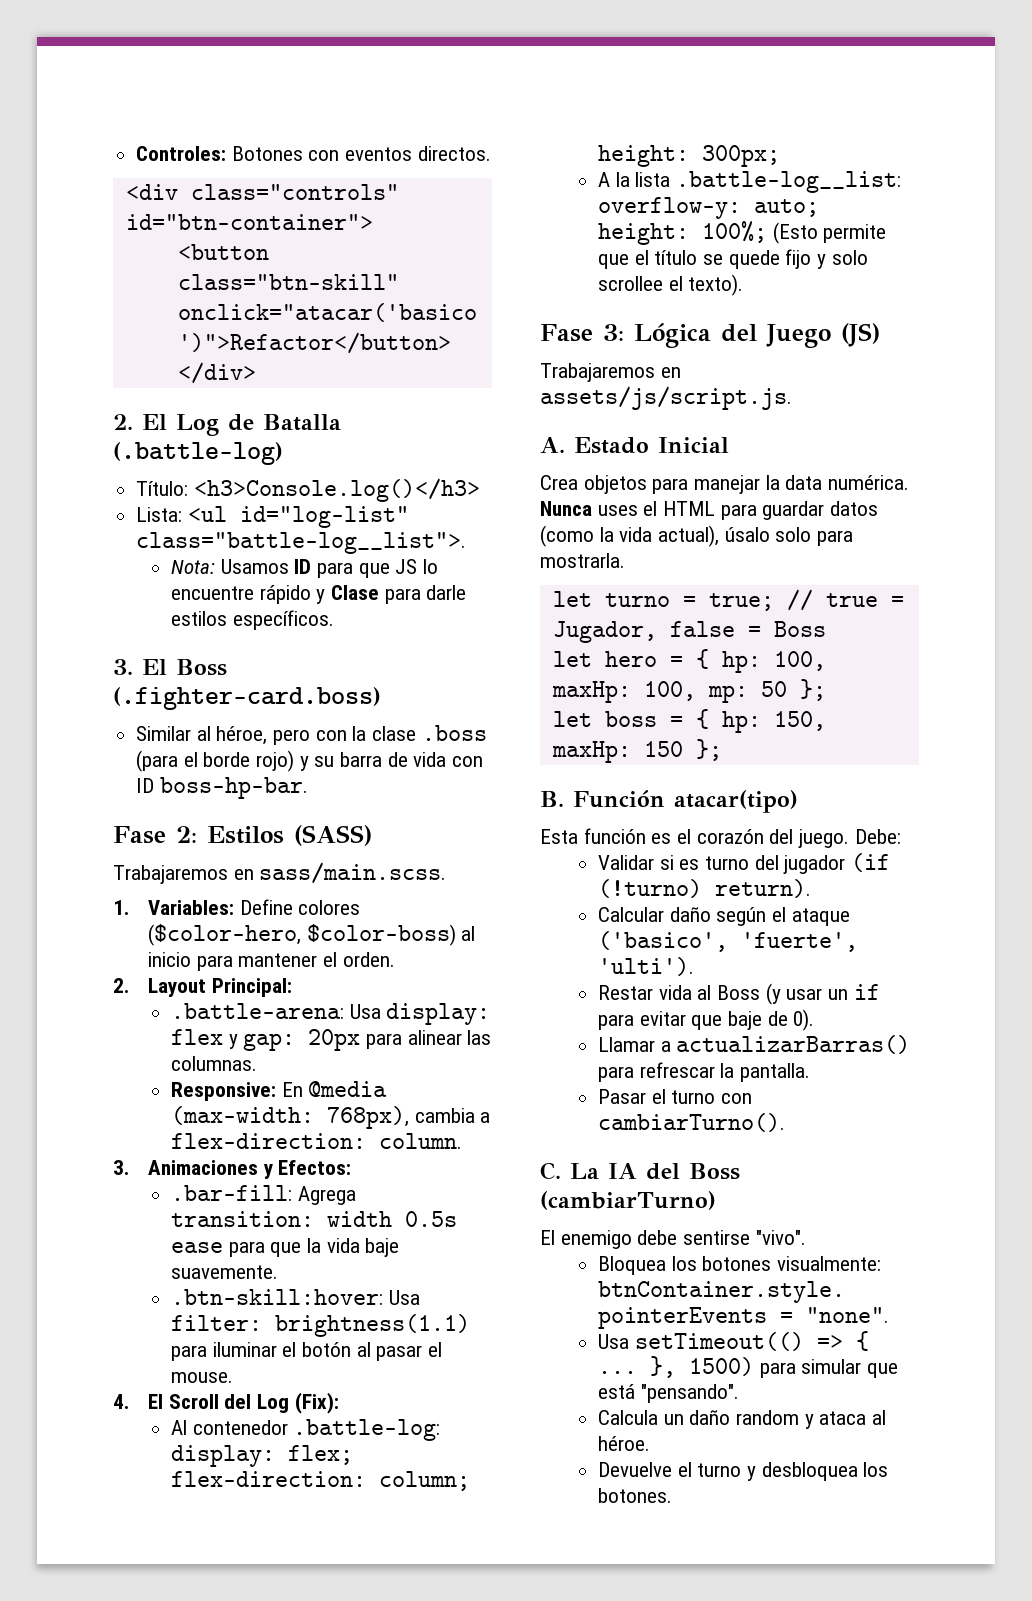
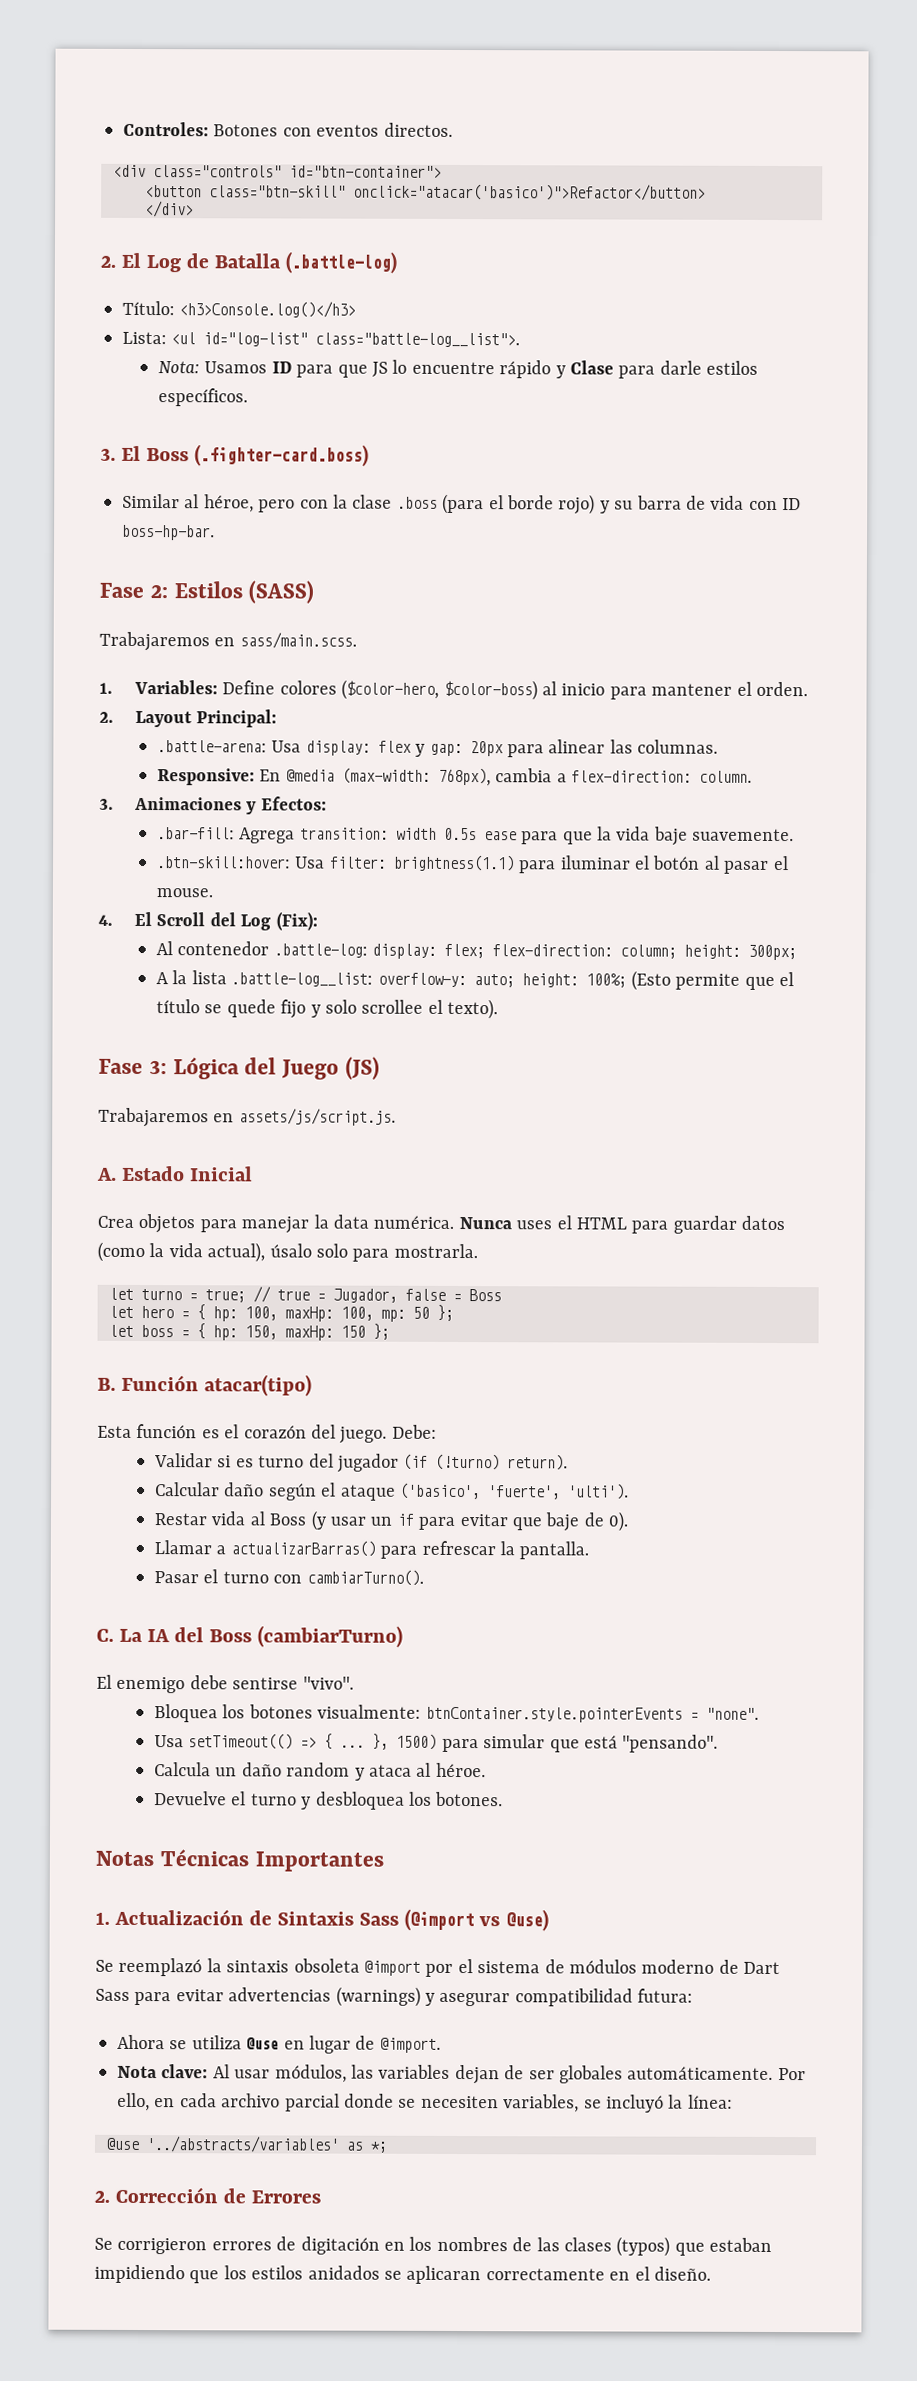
(673, 1495) none -> [95,1849,384,1872] [95,1908,549,1932] [95,1957,781,1977] [95,1986,694,2007] [117,2034,441,2054] [117,2064,806,2085] [117,2092,733,2113] [106,2136,388,2153] [94,2186,322,2204] [94,2236,773,2257] [94,2264,711,2285] // Notas Técnicas Importantes // 1. Actualización de Sintaxis Sass (@import vs @use) // Se reemplazó la sintaxis obsoleta @import por el sistema de módulos moderno de Dart Sass para evitar advertencias (warnings) y asegurar compatibilidad futura: // Ahora se utiliza @use en lugar de @import. // Nota clave: Al usar módulos, las variables dejan de ser globales automáticamente. Por ello, en cada archivo parcial donde se necesiten variables, se incluyó la línea: // @use '../abstracts/variables' as *; // 2. Corrección de Errores // Se corrigieron errores de digitación en los nombres de las clases (typos) que estaban impidiendo que los estilos anidados se aplicaran correctamente en el diseño.

